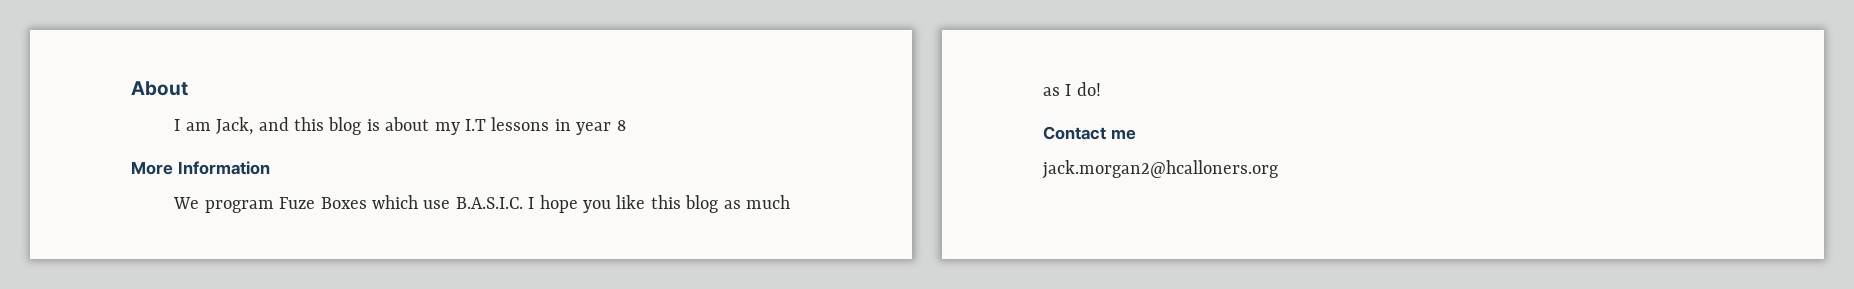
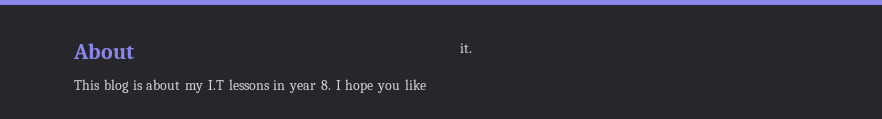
[174,117,324,135] I am Jack, and this -> [74,79,100,90] This
[616,120,626,131] [131,161,270,175] [173,195,790,213] [1043,82,1101,96] [1043,126,1136,140] [1042,160,1278,179] 8 // More Information // We program Fuze Boxes which use B.A.S.I.C. I hope you like this blog as much as I do! // Contact me // jack.morgan2@hcalloners.org -> [320,79,427,93] [460,43,472,53] 8. I hope you like it.

